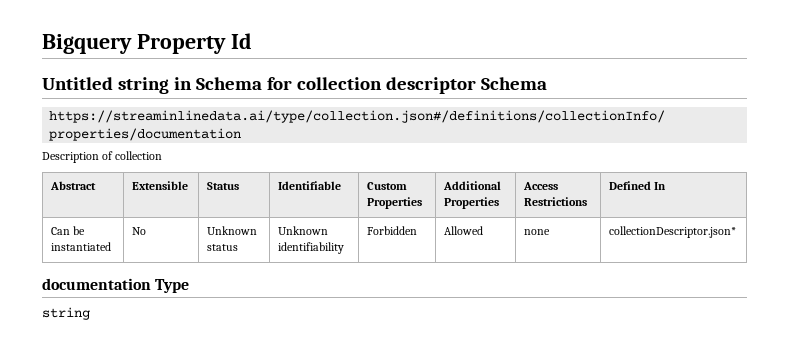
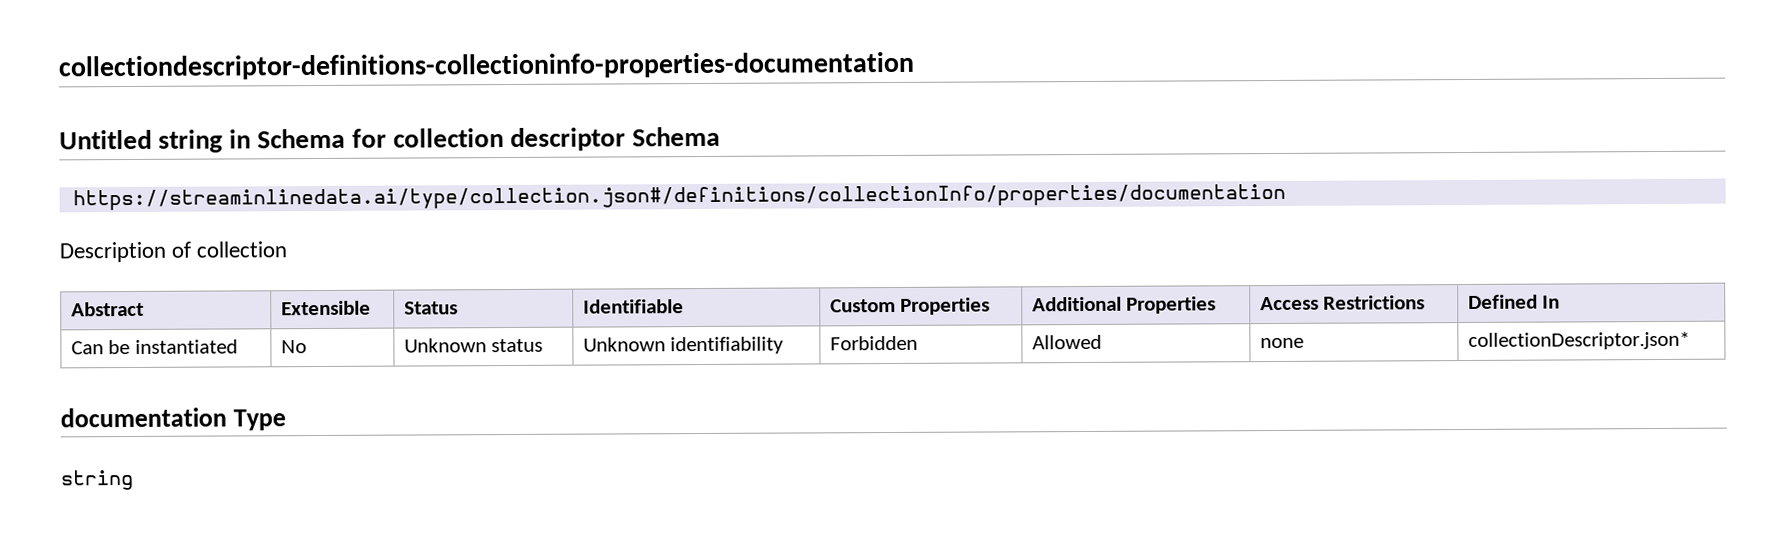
[42,33,252,54] Bigquery Property Id -> [58,51,914,81] collectiondescriptor-definitions-collectioninfo-properties-documentation

